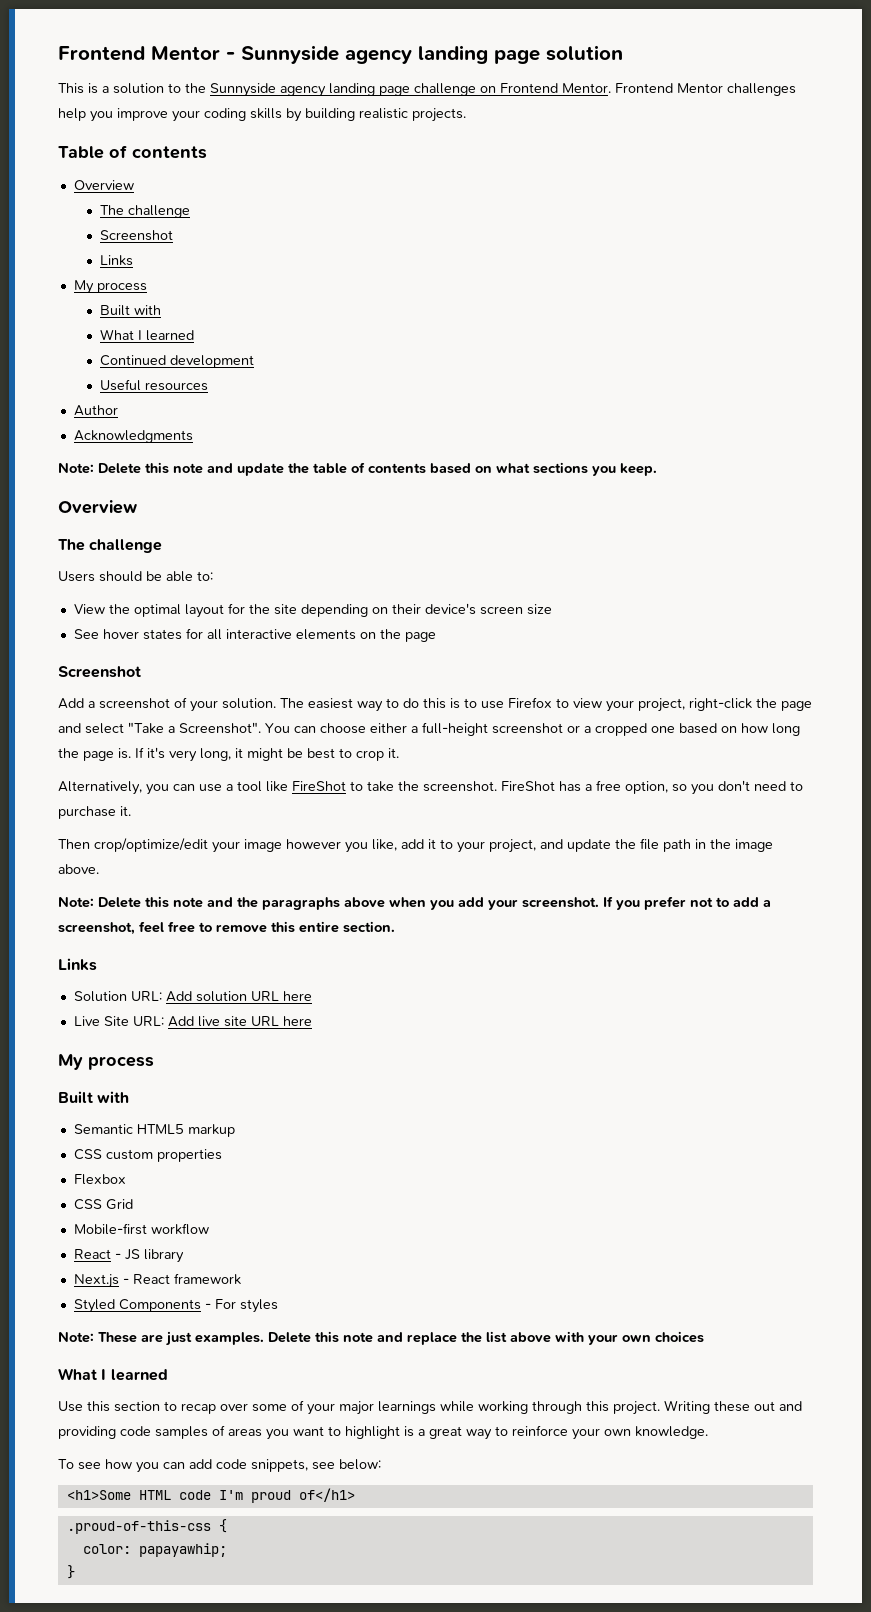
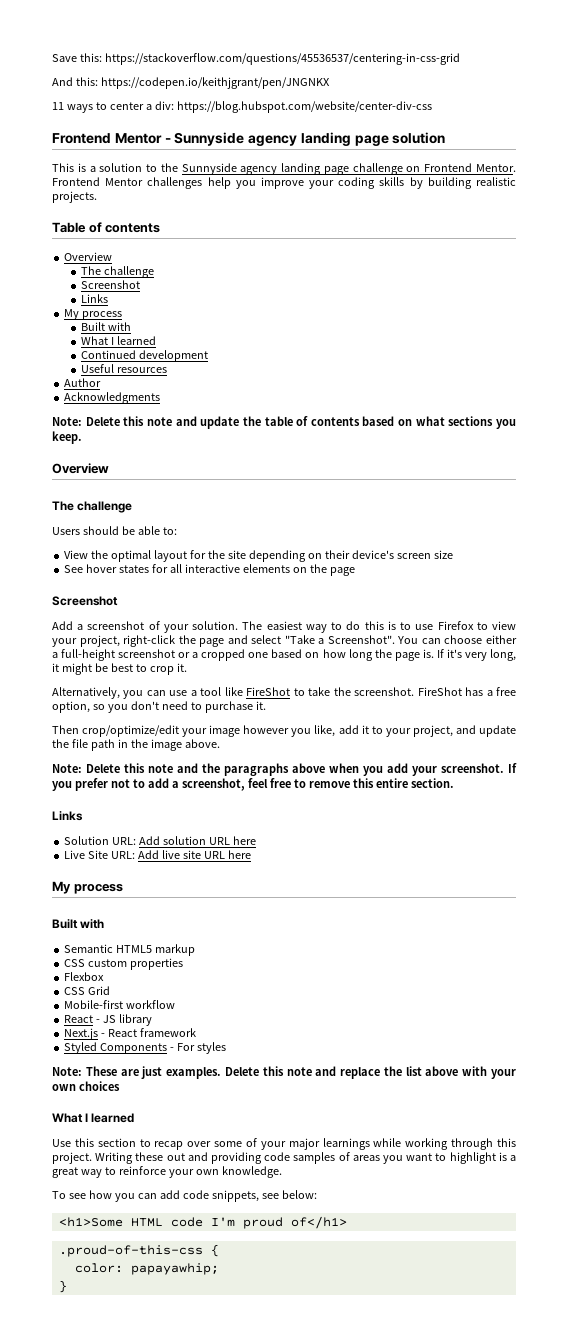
(58, 53) none -> [52,53,460,65] [52,77,330,89] [52,101,432,113] Save this: https://stackoverflow.com/questions/45536537/centering-in-css-grid // And this: https://codepen.io/keithjgrant/pen/JNGNKX // 11 ways to center a div: https://blog.hubspot.com/website/center-div-css //

